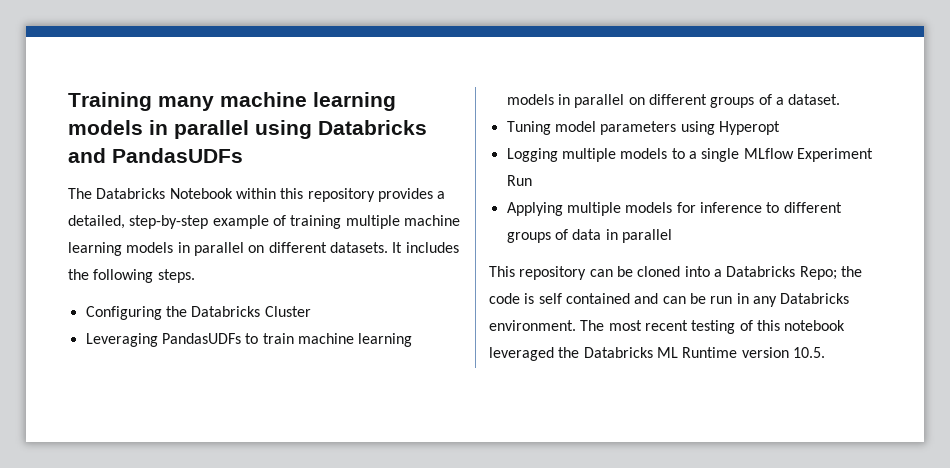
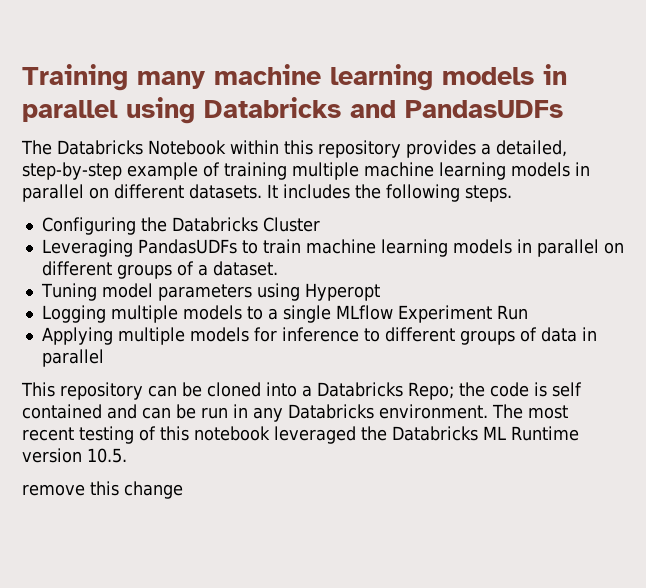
(825, 352) none -> [22,481,183,499] // remove this change

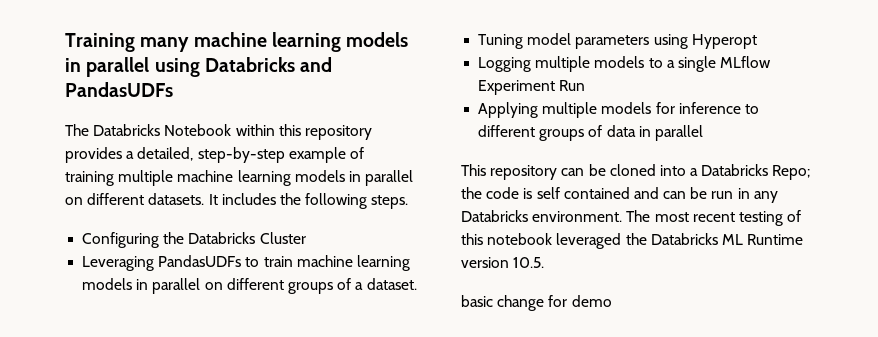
[22,481,183,499] remove this change -> [461,295,612,311] basic change for demo

